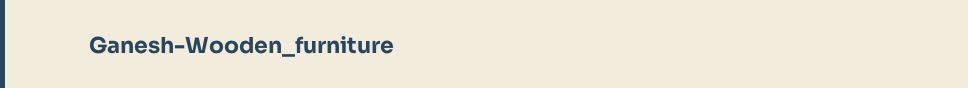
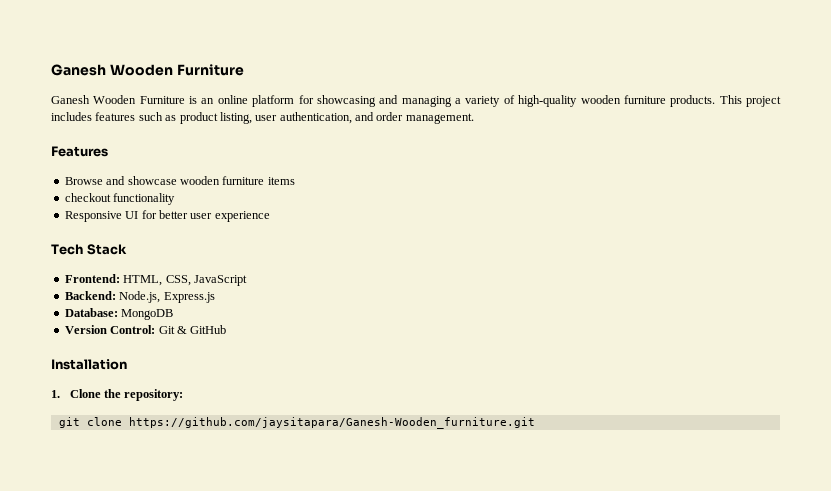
[89,36,394,57] Ganesh-Wooden_furniture -> [51,64,244,76] [51,95,781,107] [51,112,474,124] [51,146,108,157] [64,176,295,185] [64,193,176,205] [64,210,270,222] [51,244,127,255] [64,274,247,286] [64,291,215,303] [64,308,174,320] [64,325,227,334] [51,359,127,370] [51,389,184,401] [58,417,535,429] Ganesh Wooden Furniture // Ganesh Wooden Furniture is an online platform for showcasing and managing a variety of high-quality wooden furniture products. This project includes features such as product listing, user authentication, and order management. // Features // Browse and showcase wooden furniture items // checkout functionality // Responsive UI for better user experience // Tech Stack // Frontend: HTML, CSS, JavaScript // Backend: Node.js, Express.js // Database: MongoDB // Version Control: Git & GitHub // Installation // 1. Clone the repository: // git clone https://github.com/jaysitapara/Ganesh-Wooden_furniture.git

